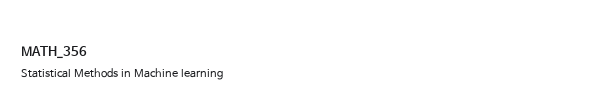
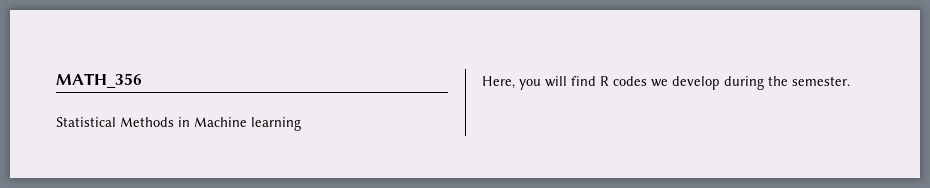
(223, 74) none -> [482,76,850,90] // Here, you will find R codes we develop during the semester.

